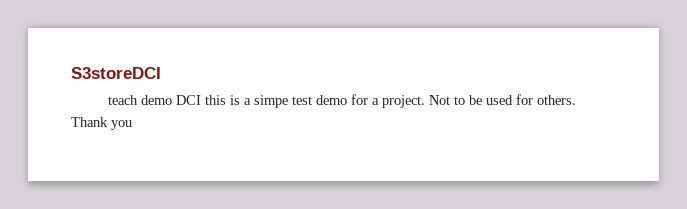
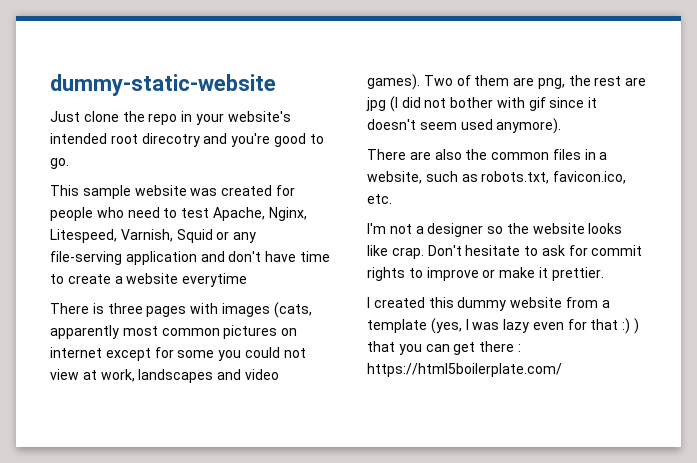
[71,67,161,79] [108,94,577,108] [71,117,132,130] S3storeDCI // teach demo DCI this is a simpe test demo for a project. Not to be used for others. Thank you -> [50,74,276,96] [50,111,291,125] [50,133,324,147] [50,158,69,169] [50,185,295,199] [50,207,307,221] [50,229,257,243] [50,251,330,265] [50,273,248,287] [50,302,312,318] [50,325,298,339] [50,347,306,361] [50,369,279,383] [367,74,647,90] [366,96,598,112] [367,118,562,134] [367,149,608,160] [367,171,627,184] [367,194,392,204] [367,223,623,237] [367,245,643,259] [367,267,604,281] [367,297,610,311] [367,318,640,334] [367,341,521,355] [367,363,562,377] dummy-static-website // Just clone the repo in your website's intended root direcotry and you're good to go. // This sample website was created for people who need to test Apache, Nginx, Litespeed, Varnish, Squid or any file-serving application and don't have time to create a website everytime // There is three pages with images (cats, apparently most common pictures on internet except for some you could not view at work, landscapes and video games). Two of them are png, the rest are jpg (I did not bother with gif since it doesn't seem used anymore). // There are also the common files in a website, such as robots.txt, favicon.ico, etc. // I'm not a designer so the website looks like crap. Don't hesitate to ask for commit rights to improve or make it prettier. // I created this dummy website from a template (yes, I was lazy even for that :) ) that you can get there : https://html5boilerplate.com/

